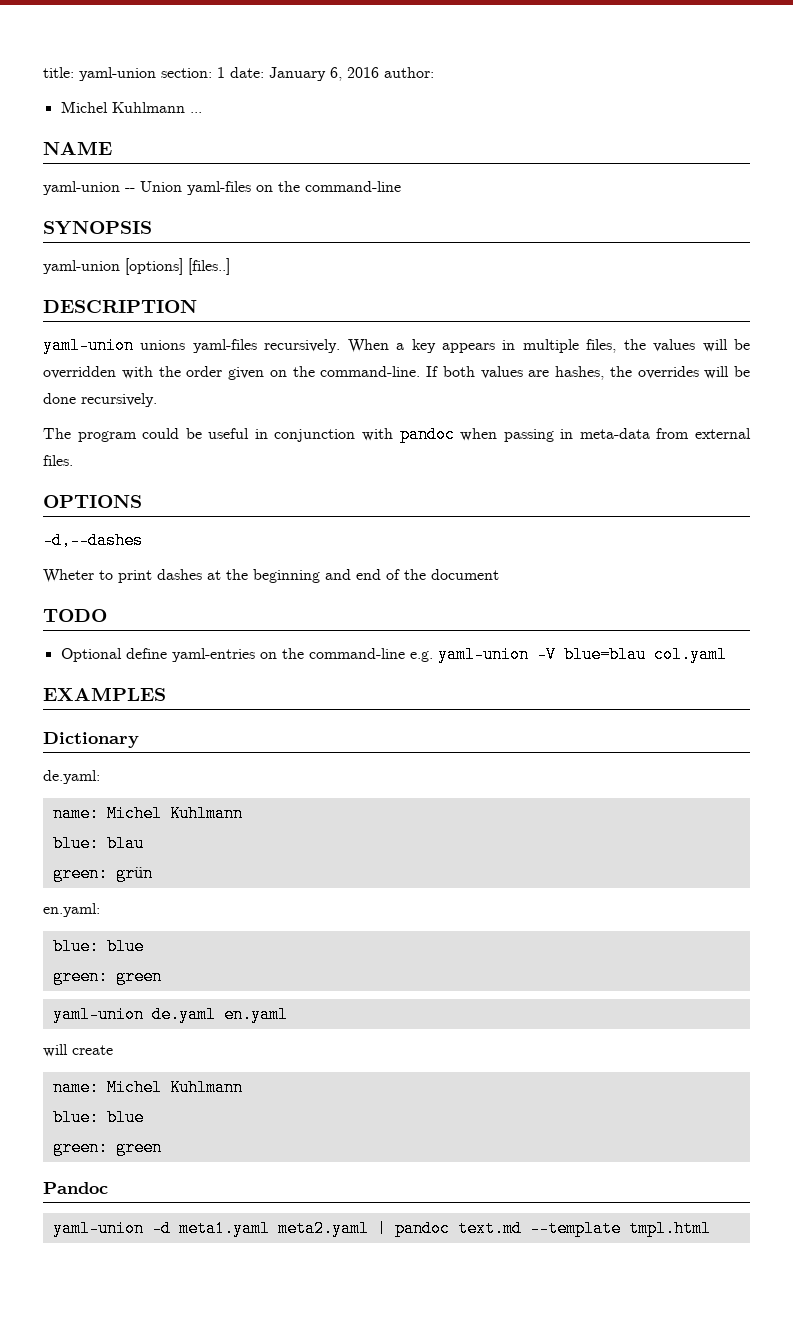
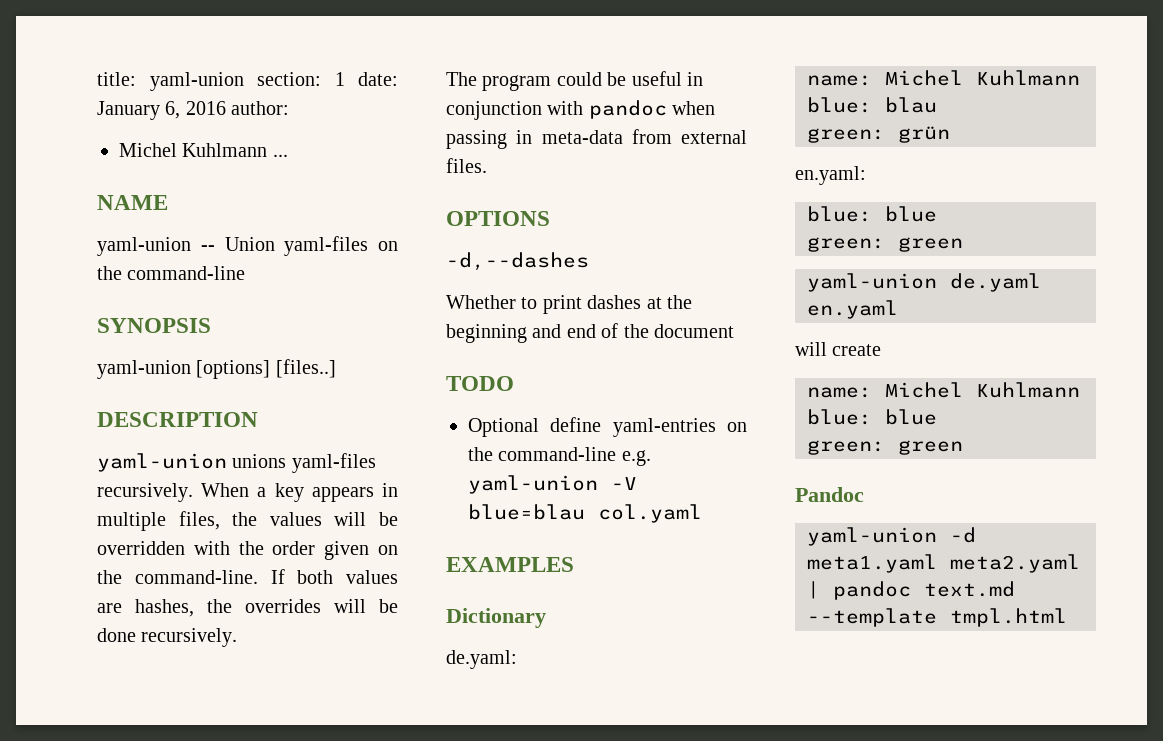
[43,569,94,583] Wheter -> [446,295,516,309] Whether

